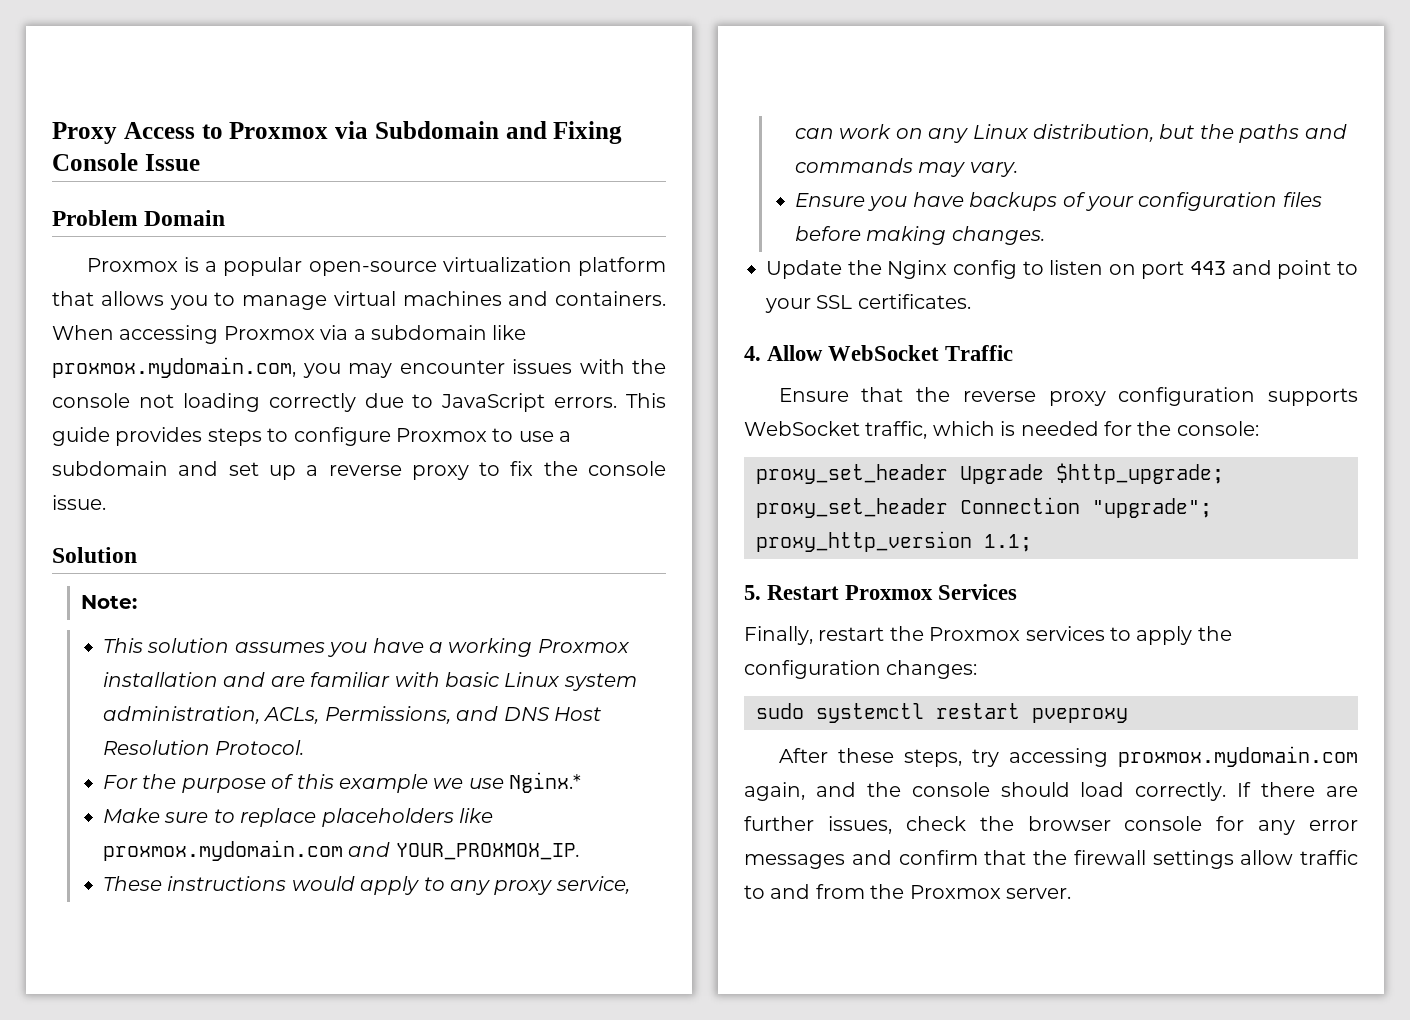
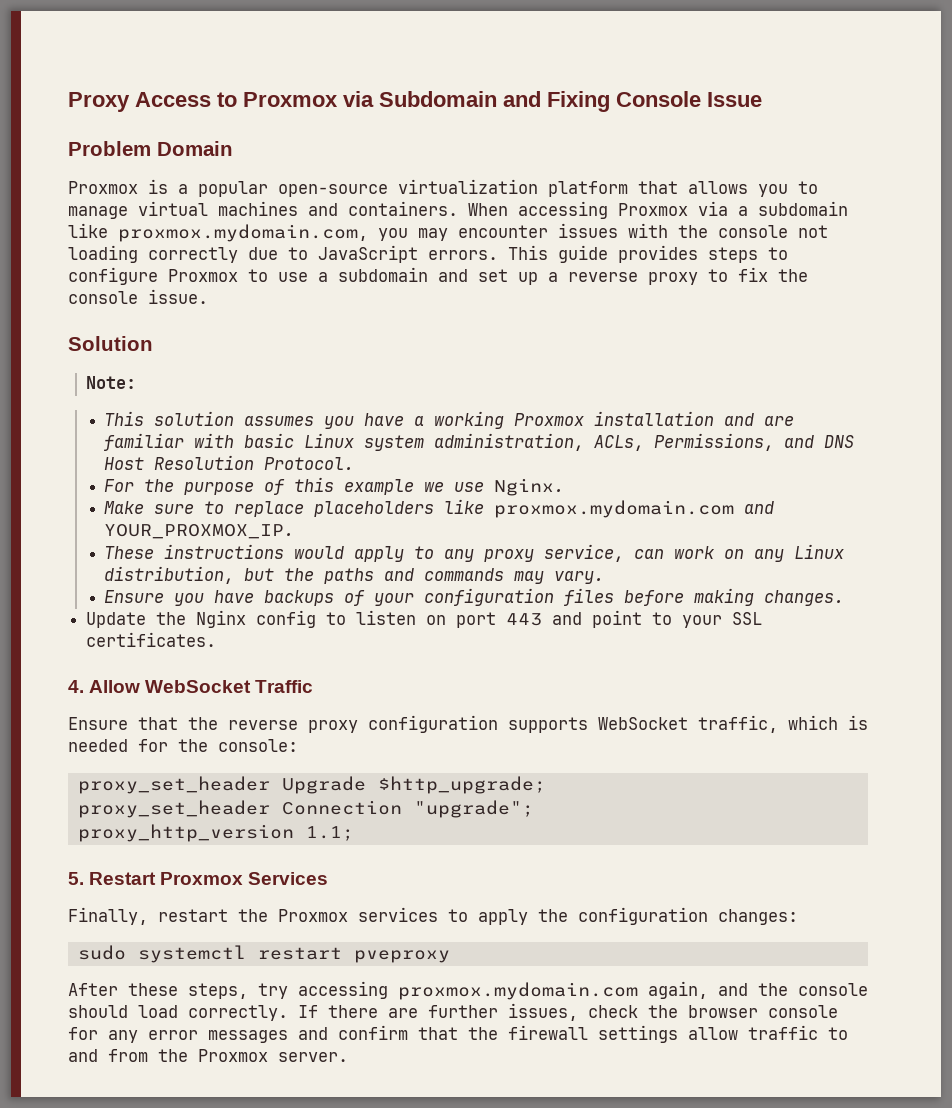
[509,772,582,793] Nginx.* -> [494,478,565,496] Nginx.

